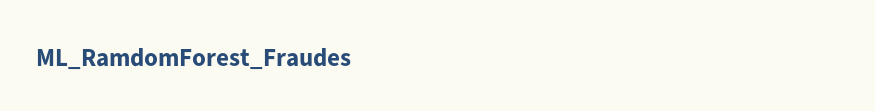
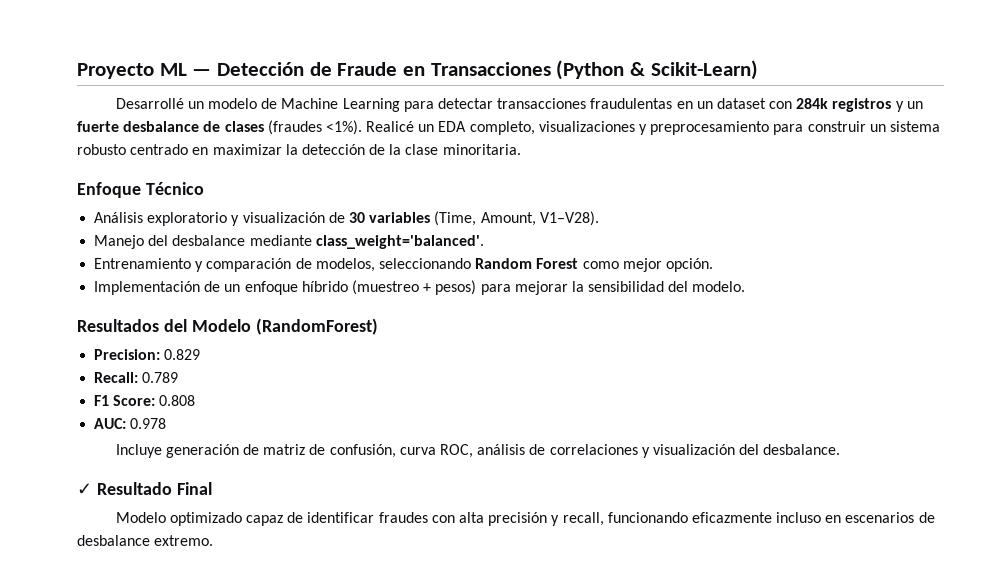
[36,48,351,70] ML_RamdomForest_Fraudes -> [77,60,758,80] [115,98,923,112] [77,120,940,135] [77,144,521,155] [77,182,204,198] [94,211,599,226] [94,235,484,249] [94,258,713,272] [94,280,746,295] [77,318,378,335] [94,349,201,360] [94,372,179,383] [94,395,196,406] [94,418,167,429] [115,444,841,458] [77,482,212,495] [115,512,935,526] [77,535,214,546] Proyecto ML — Detección de Fraude en Transacciones (Python & Scikit-Learn) // Desarrollé un modelo de Machine Learning para detectar transacciones fraudulentas en un dataset con 284k registros y un fuerte desbalance de clases (fraudes <1%). Realicé un EDA completo, visualizaciones y preprocesamiento para construir un sistema robusto centrado en maximizar la detección de la clase minoritaria. // Enfoque Técnico // Análisis exploratorio y visualización de 30 variables (Time, Amount, V1–V28). // Manejo del desbalance mediante class_weight='balanced'. // Entrenamiento y comparación de modelos, seleccionando Random Forest como mejor opción. // Implementación de un enfoque híbrido (muestreo + pesos) para mejorar la sensibilidad del modelo. // Resultados del Modelo (RandomForest) // Precision: 0.829 // Recall: 0.789 // F1 Score: 0.808 // AUC: 0.978 // Incluye generación de matriz de confusión, curva ROC, análisis de correlaciones y visualización del desbalance. // ✓ Resultado Final // Modelo optimizado capaz de identificar fraudes con alta precisión y recall, funcionando eficazmente incluso en escenarios de desbalance extremo.

